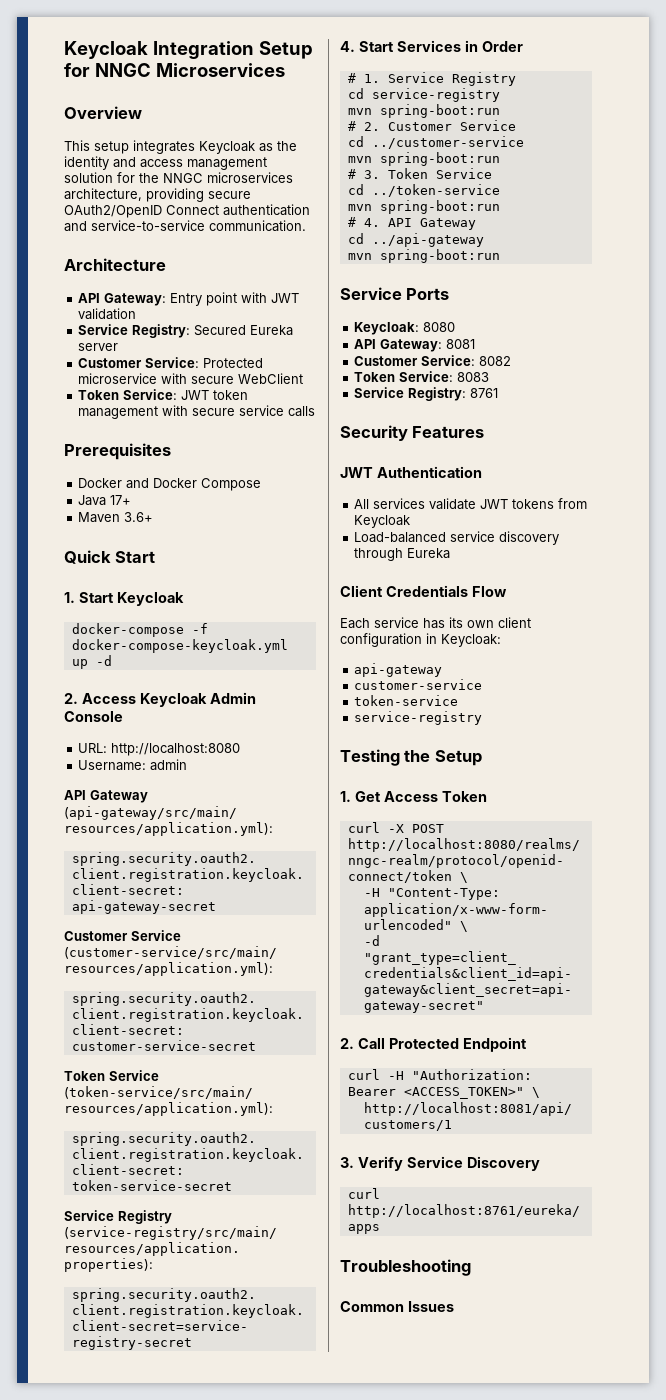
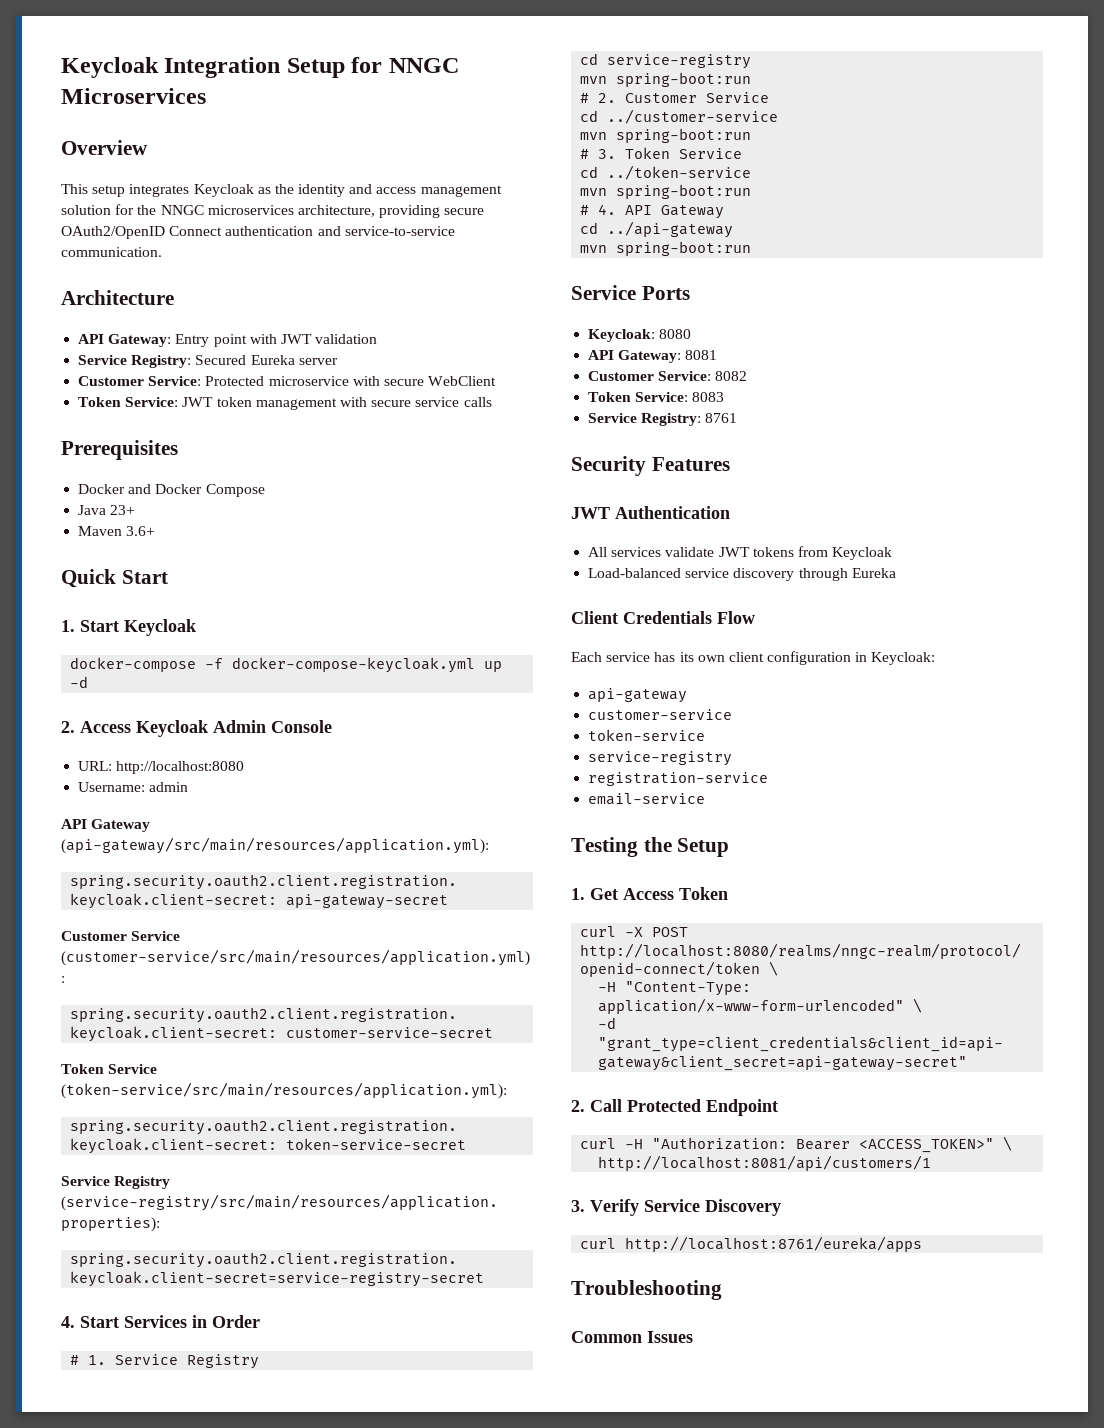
[110,495,132,505] 17+ -> [110,505,136,515] 23+
(483, 718) none -> [588,772,769,786] [588,793,706,805] // registration-service // email-service

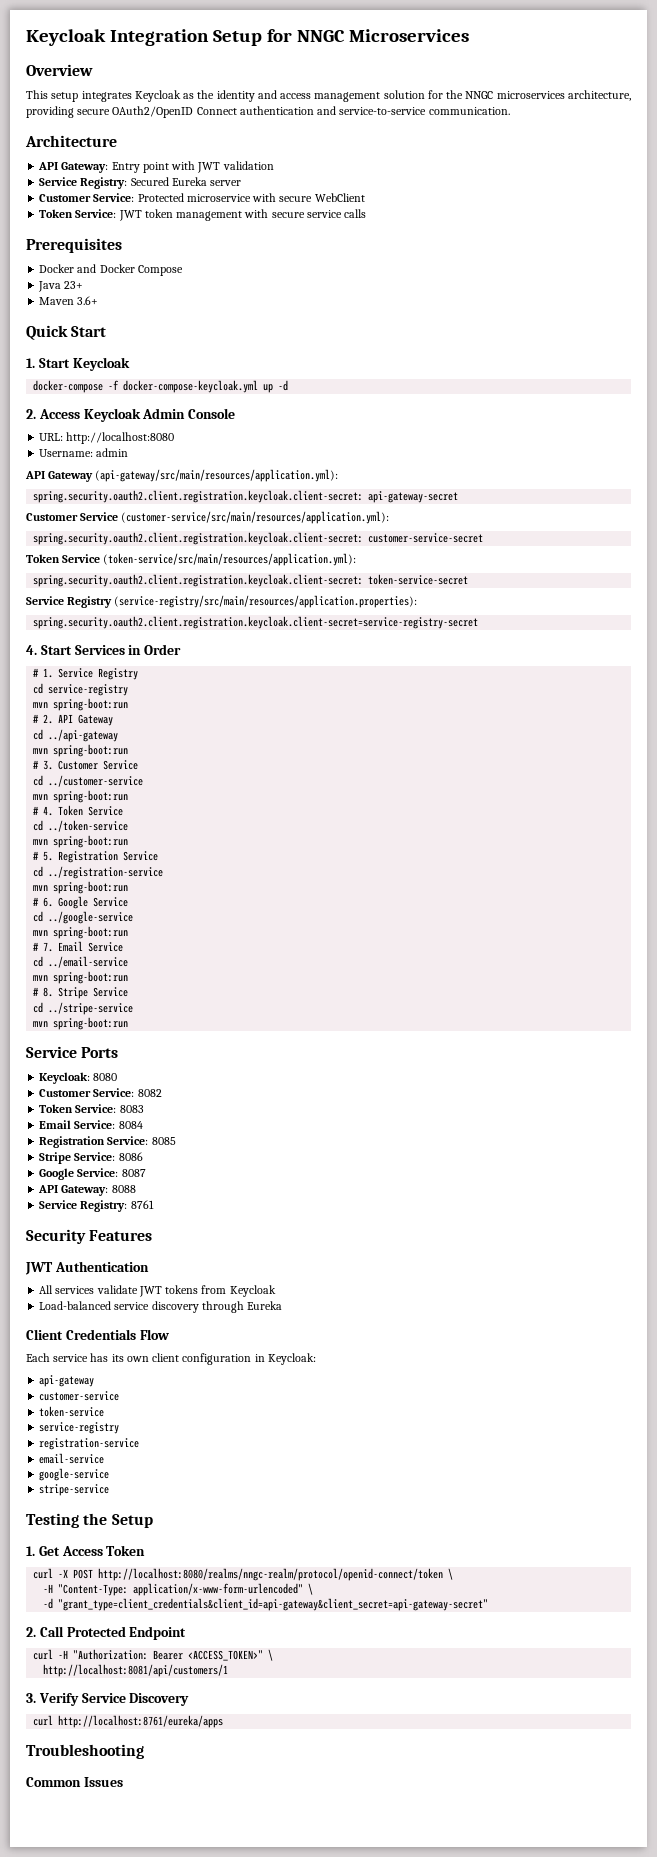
(617, 98) none -> [58,714,114,726] [33,729,119,742] [33,744,129,757] [33,760,54,770] API Gateway // cd ../api-gateway // mvn spring-boot:run // # 3.
[598,149,617,159] 3. -> [43,806,54,816] 4.
[598,204,725,219] [580,221,734,238] 4. API Gateway // cd ../api-gateway -> [43,851,159,863] [33,866,164,879] [33,881,129,894] [33,896,129,909] [33,911,134,924] [33,926,129,939] [33,941,124,952] [33,956,129,968] [33,971,129,984] [33,987,129,999] [33,1002,134,1015] 5. Registration Service // cd ../registration-service // mvn spring-boot:run // # 6. Google Service // cd ../google-service // mvn spring-boot:run // # 7. Email Service // cd ../email-service // mvn spring-boot:run // # 8. Stripe Service // cd ../stripe-service
[588,350,718,363] // API Gateway: 8081 -> (118, 1077) none
(725, 397) none -> [39,1120,143,1129] [39,1136,176,1148] [39,1152,143,1164] [39,1168,146,1180] [38,1185,136,1196] // Email Service: 8084 // Registration Service: 8085 // Stripe Service: 8086 // Google Service: 8087 // API Gateway: 8088
(706, 799) none -> [39,1468,110,1481] [39,1484,110,1496] // google-service // stripe-service

